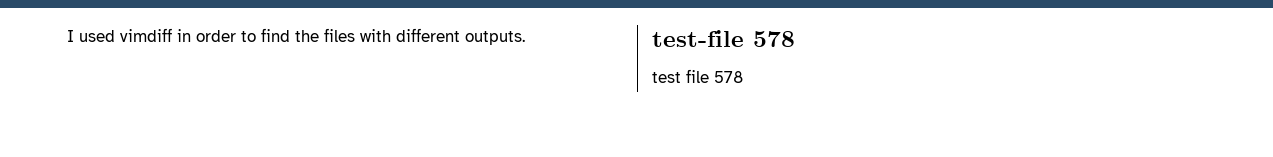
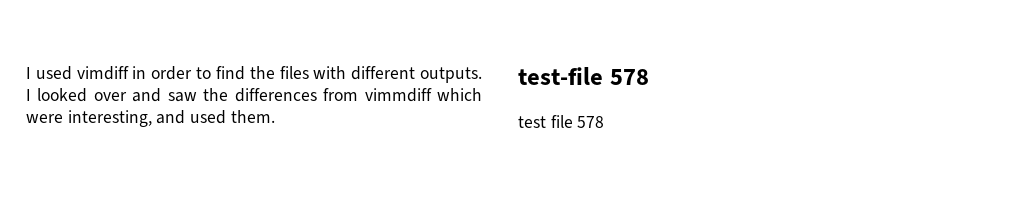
(525, 38) none -> [26,88,483,102] [26,110,275,127] I looked over and saw the differences from vimmdiff which were interesting, and used them.

